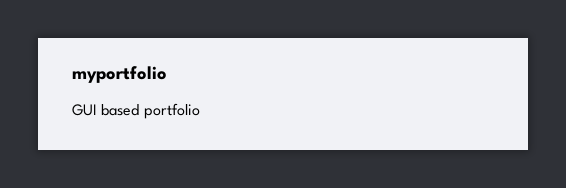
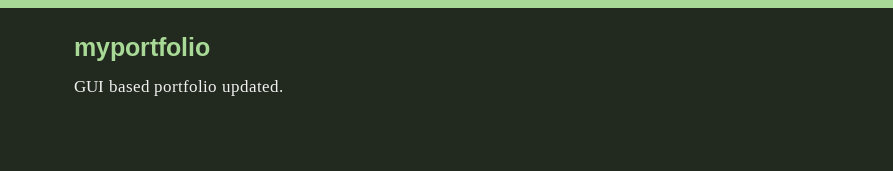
(200, 111) none -> [221,80,283,96] updated.

